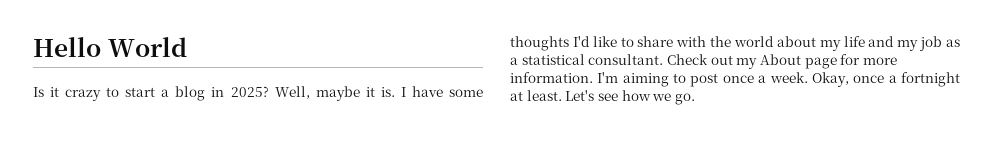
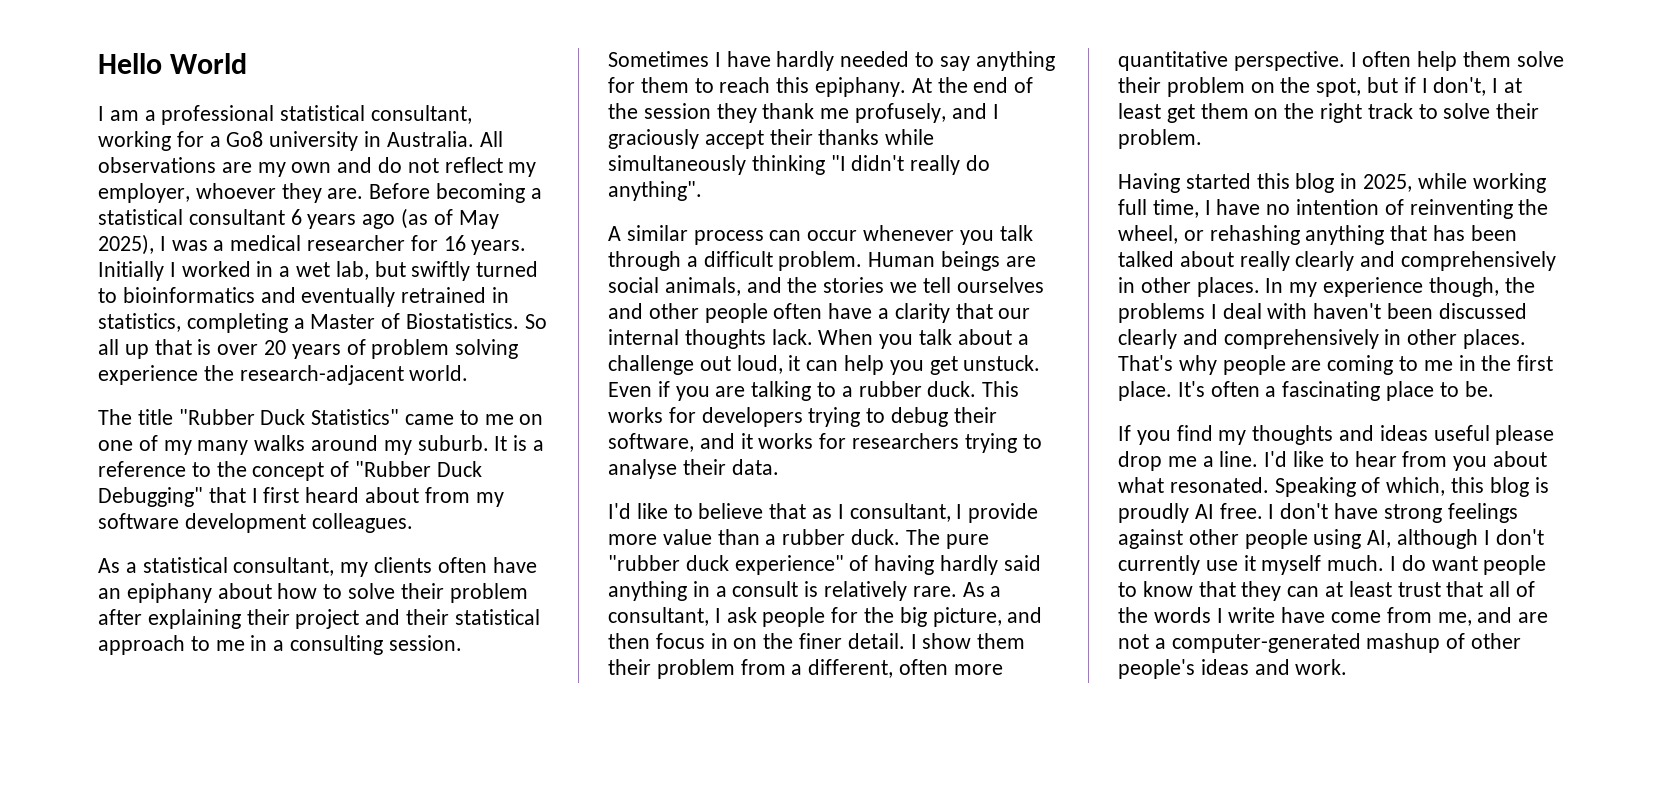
[33,86,483,101] [510,36,960,51] [510,54,897,69] [510,72,961,87] [510,90,695,105] Is it crazy to start a blog in 2025? Well, maybe it is. I have some thoughts I'd like to share with the world about my life and my job as a statistical consultant. Check out my About page for more information. I'm aiming to post once a week. Okay, once a fortnight at least. Let's see how we go. -> [98,105,473,125] [98,131,503,151] [98,157,537,177] [98,183,542,203] [98,208,499,229] [98,234,527,255] [98,261,539,281] [98,287,510,307] [98,313,547,333] [98,339,519,359] [98,365,469,385] [98,409,544,425] [98,435,545,455] [98,461,482,481] [98,487,504,507] [98,513,413,533] [98,557,537,577] [98,583,528,603] [98,609,540,629] [98,635,462,655] [608,51,1055,71] [608,77,1034,97] [608,103,999,123] [608,129,935,149] [608,155,991,175] [608,181,702,201] [608,225,1033,245] [608,251,1036,271] [608,277,1044,296] [608,303,1031,323] [608,329,1029,349] [608,355,1041,375] [608,381,1020,401] [608,407,997,427] [608,433,1042,453] [608,459,779,479] [608,503,1039,523] [608,529,989,549] [608,555,1041,575] [608,581,1002,601] [608,607,1043,627] [608,633,1026,649] [608,659,1003,679] [1118,51,1564,71] [1118,77,1523,97] [1118,103,1540,123] [1118,129,1202,149] [1118,173,1546,193] [1118,199,1549,219] [1118,225,1517,245] [1118,251,1557,271] [1118,277,1535,297] [1118,303,1527,323] [1118,329,1527,349] [1118,355,1554,375] [1118,381,1494,401] [1118,425,1555,445] [1118,451,1548,471] [1118,477,1549,497] [1118,503,1518,523] [1118,529,1544,549] [1118,555,1547,575] [1118,581,1536,601] [1118,607,1549,626] [1118,633,1522,653] [1118,659,1348,679] I am a professional statistical consultant, working for a Go8 university in Australia. All observations are my own and do not reflect my employer, whoever they are. Before becoming a statistical consultant 6 years ago (as of May 2025), I was a medical researcher for 16 years. Initially I worked in a wet lab, but swiftly turned to bioinformatics and eventually retrained in statistics, completing a Master of Biostatistics. So all up that is over 20 years of problem solving experience the research-adjacent world. // The title "Rubber Duck Statistics" came to me on one of my many walks around my suburb. It is a reference to the concept of "Rubber Duck Debugging" that I first heard about from my software development colleagues. // As a statistical consultant, my clients often have an epiphany about how to solve their problem after explaining their project and their statistical approach to me in a consulting session. Sometimes I have hardly needed to say anything for them to reach this epiphany. At the end of the session they thank me profusely, and I graciously accept their thanks while simultaneously thinking "I didn't really do anything". // A similar process can occur whenever you talk through a difficult problem. Human beings are social animals, and the stories we tell ourselves and other people often have a clarity that our internal thoughts lack. When you talk about a challenge out loud, it can help you get unstuck. Even if you are talking to a rubber duck. This works for developers trying to debug their software, and it works for researchers trying to analyse their data. // I'd like to believe that as I consultant, I provide more value than a rubber duck. The pure "rubber duck experience" of having hardly said anything in a consult is relatively rare. As a consultant, I ask people for the big picture, and then focus in on the finer detail. I show them their problem from a different, often more quantitative perspective. I often help them solve their problem on the spot, but if I don't, I at least get them on the right track to solve their problem. // Having started this blog in 2025, while working full time, I have no intention of reinventing the wheel, or rehashing anything that has been talked about really clearly and comprehensively in other places. In my experience though, the problems I deal with haven't been discussed clearly and comprehensively in other places. That's why people are coming to me in the first place. It's often a fascinating place to be. // If you find my thoughts and ideas useful please drop me a line. I'd like to hear from you about what resonated. Speaking of which, this blog is proudly AI free. I don't have strong feelings against other people using AI, although I don't currently use it myself much. I do want people to know that they can at least trust that all of the words I write have come from me, and are not a computer-generated mashup of other people's ideas and work.

